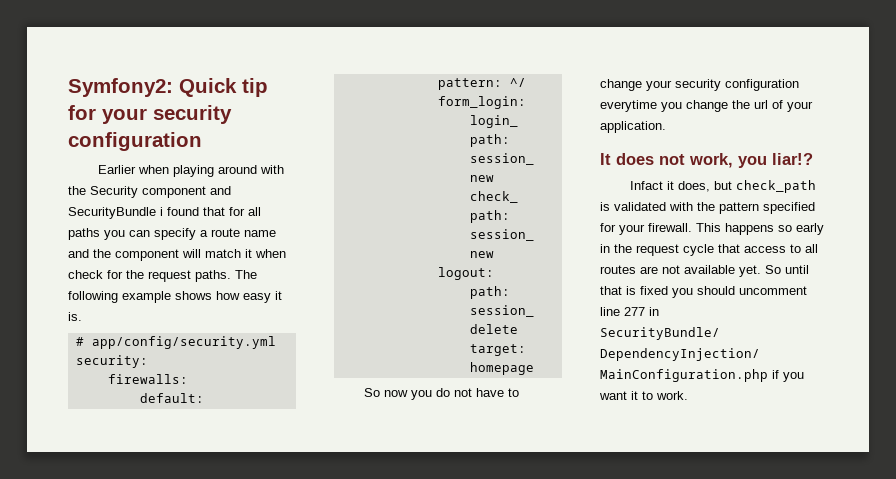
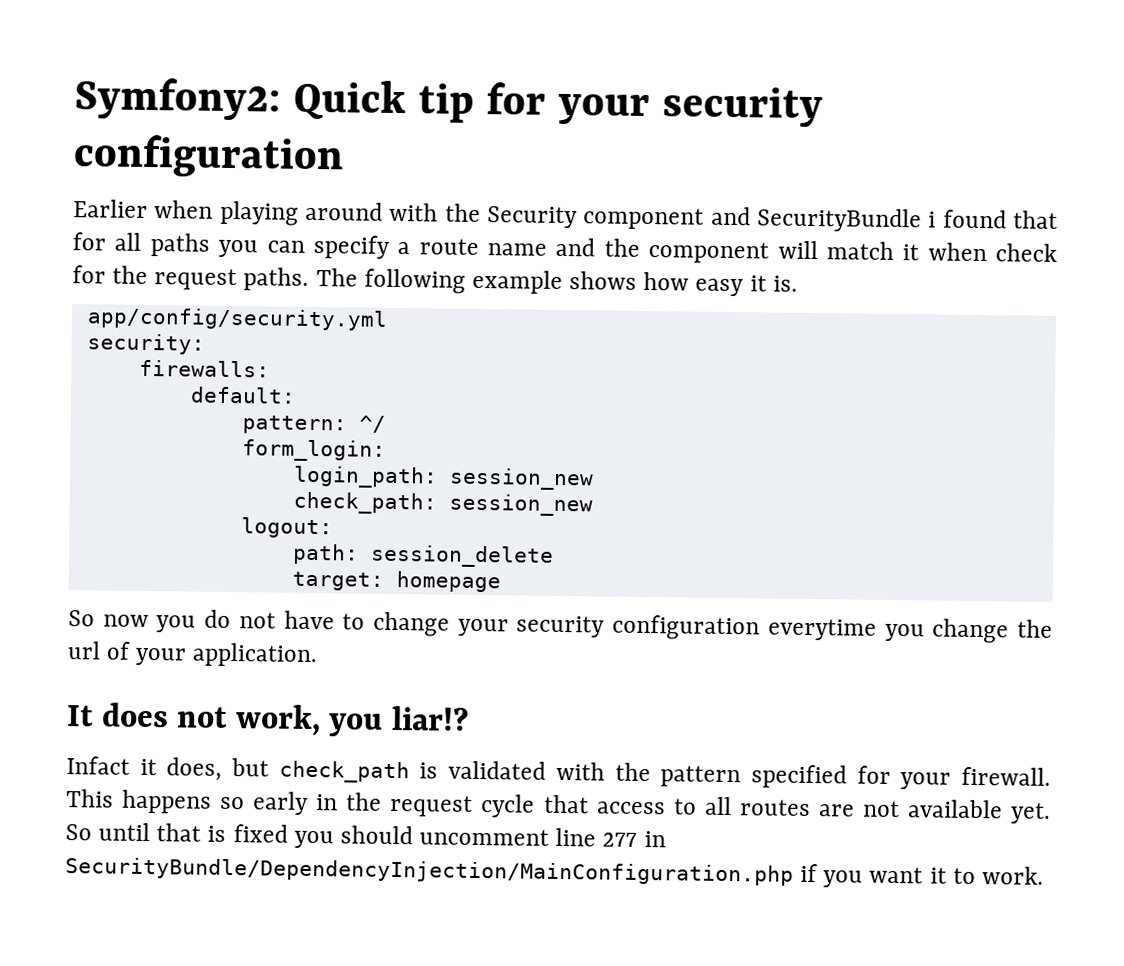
[75,337,84,346] # -> (798, 283) none

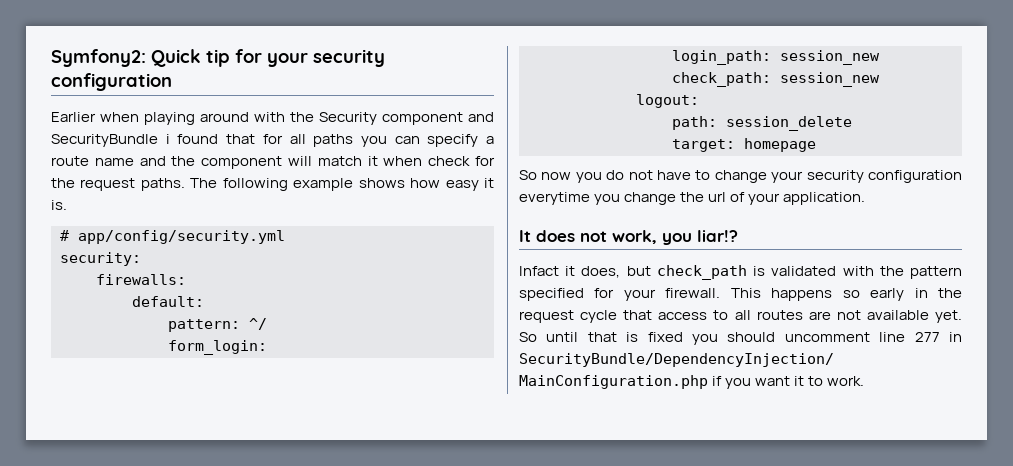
(798, 283) none -> [60,230,69,241] #

